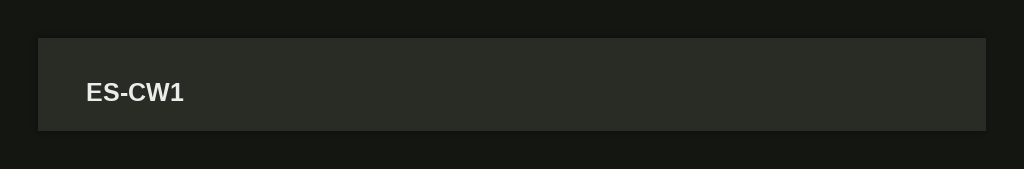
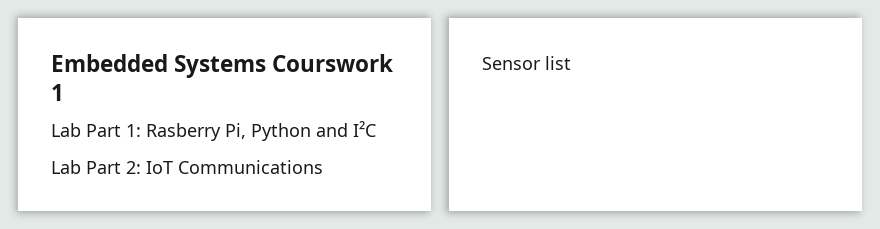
[86,83,184,101] ES-CW1 -> [51,54,394,78] [51,84,64,101] [51,121,376,141] [51,160,323,174] [482,56,571,70] Embedded Systems Courswork 1 // Lab Part 1: Rasberry Pi, Python and I²C // Lab Part 2: IoT Communications // Sensor list

